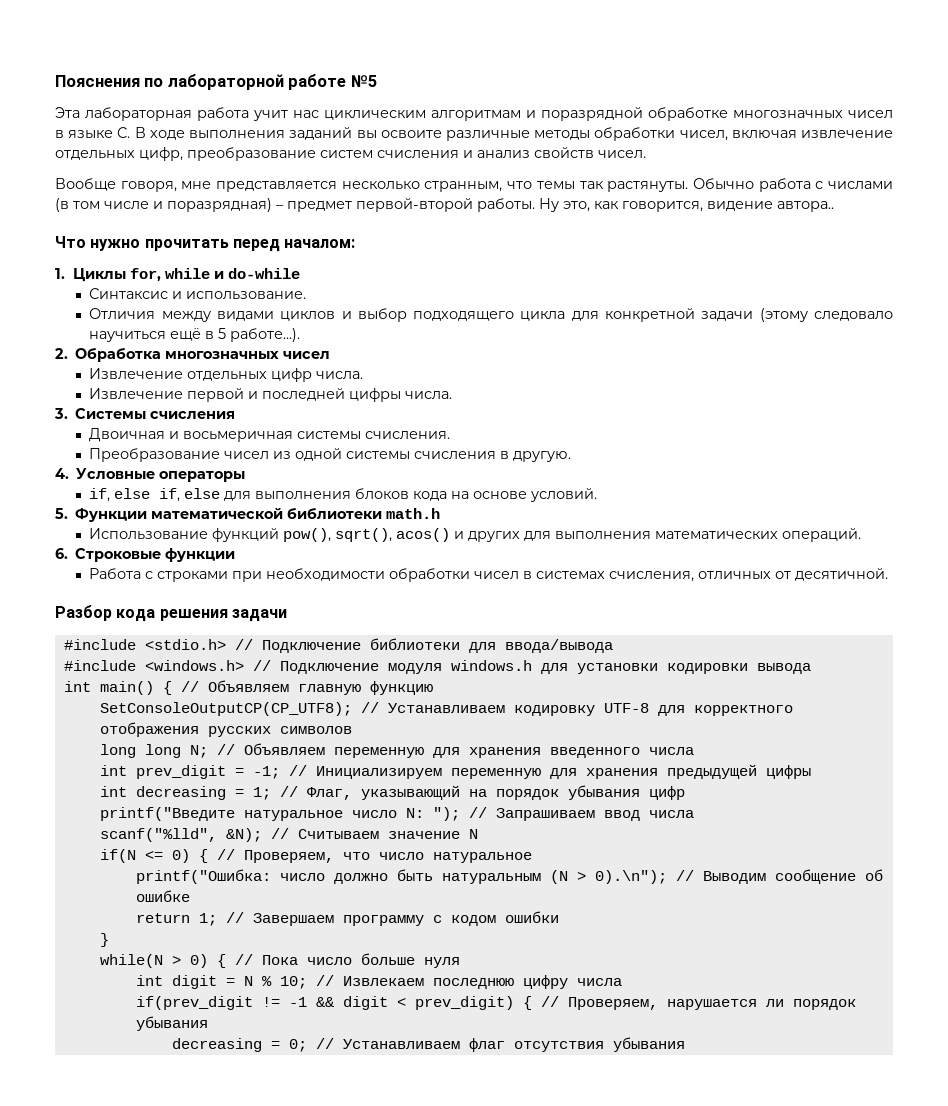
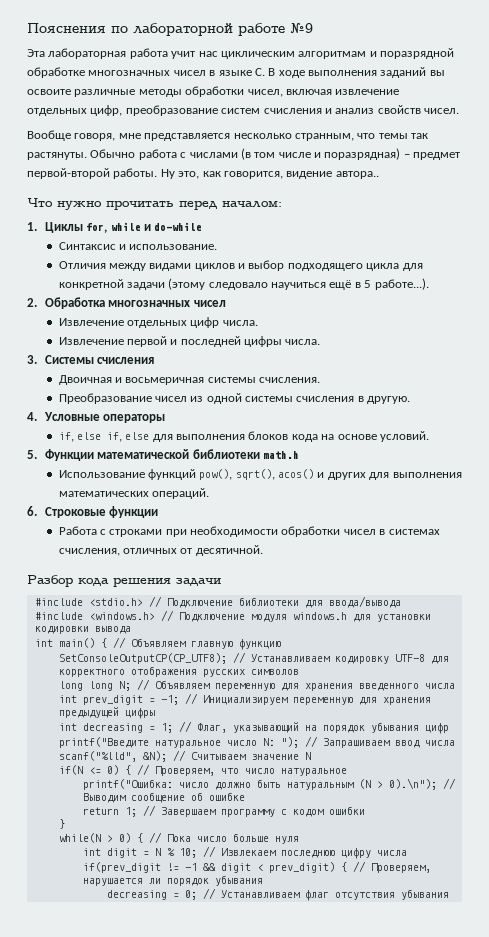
[350,75,377,87] №5 -> [290,22,313,34] №9

